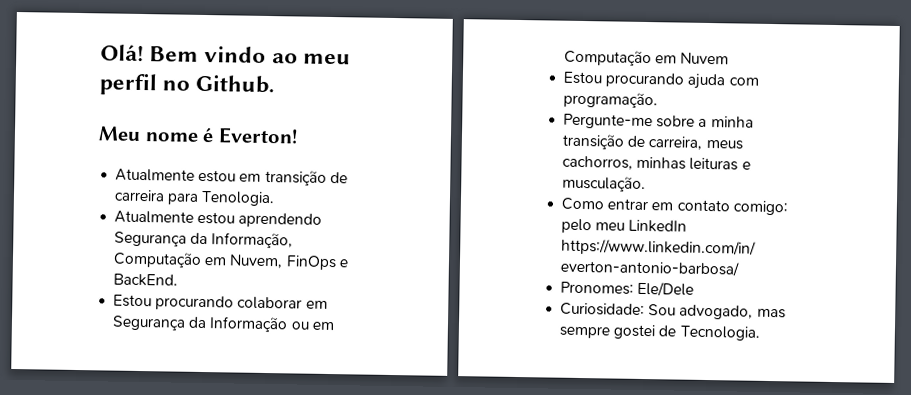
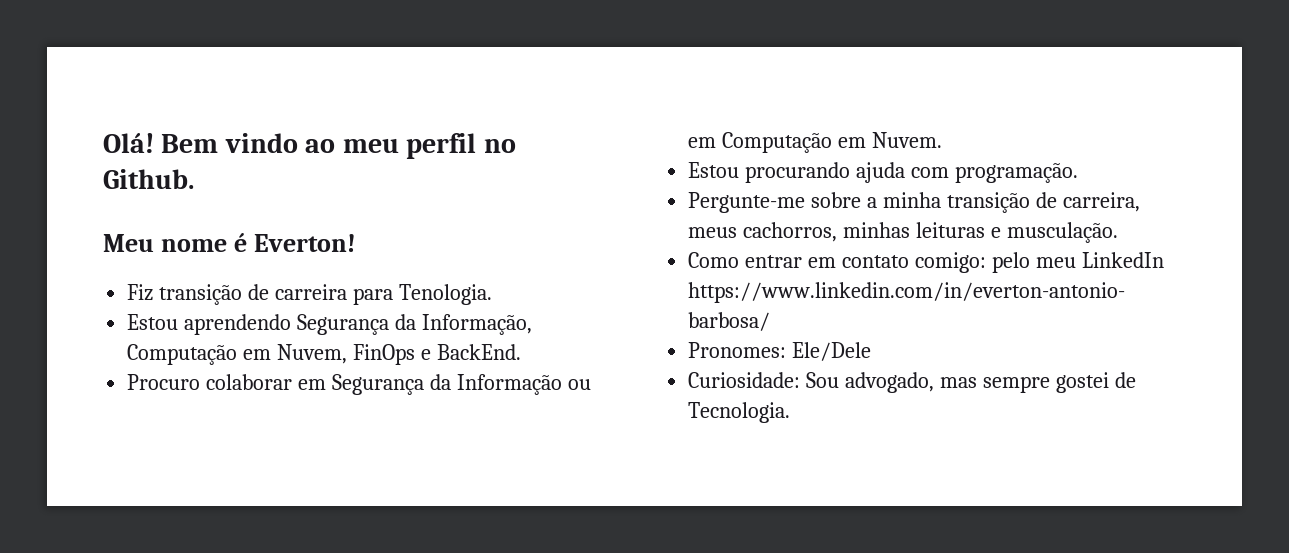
[115,168,262,183] Atualmente estou em -> [127,284,154,301] Fiz
[114,210,236,225] Atualmente estou -> [127,314,179,330] Estou
[113,294,235,311] Estou procurando -> [127,374,201,390] Procuro
[680,52,730,65] Nuvem -> [872,132,943,148] Nuvem.

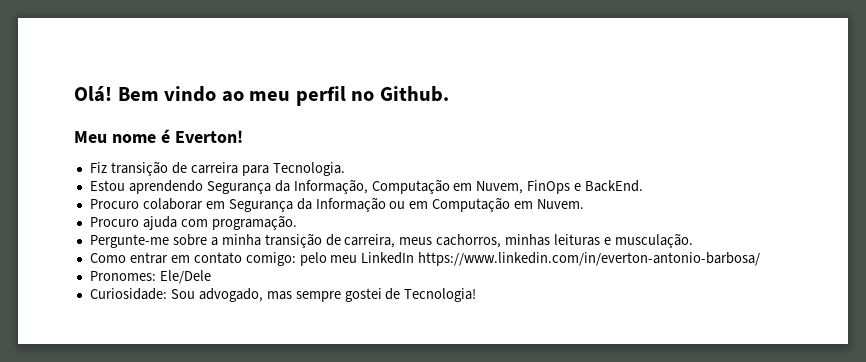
[398,284,492,305] Tenologia. -> [272,162,345,176] Tecnologia.
[688,162,851,183] Estou procurando -> [89,217,139,227] Procuro
[688,402,791,423] Tecnologia. -> [404,288,477,302] Tecnologia!

